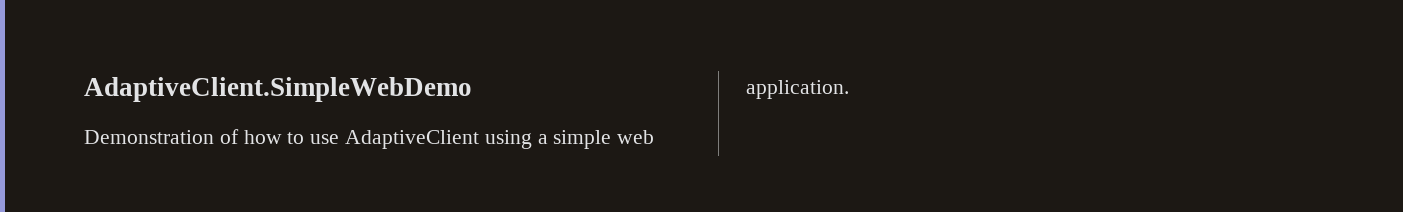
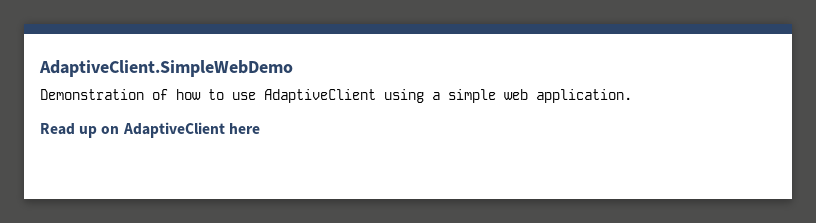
(849, 89) none -> [40,122,260,138] // Read up on AdaptiveClient here

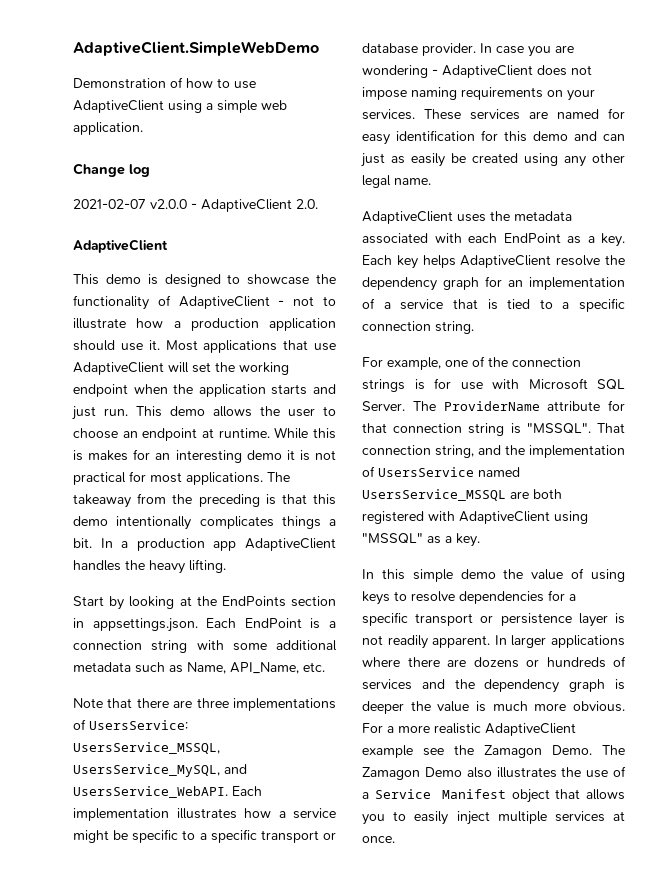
[40,122,260,138] Read up on AdaptiveClient here -> [73,163,150,177] [73,199,318,212] [73,239,168,253] [73,274,336,287] [73,295,336,310] [73,318,336,331] [73,340,336,353] [73,362,289,375] [73,384,336,397] [72,406,336,420] [73,427,336,441] [73,449,336,463] [73,471,290,485] [73,493,336,508] [73,516,336,530] [73,538,336,551] [73,559,226,574] [73,596,336,610] [73,618,336,632] [73,640,337,653] [73,662,325,674] [73,698,336,711] [73,719,188,730] [73,742,220,754] [73,764,247,777] [73,786,262,798] [73,808,336,821] [73,829,336,843] [362,43,574,57] [362,65,592,78] [362,87,595,101] [362,108,625,120] [362,130,625,145] [361,153,625,167] [362,175,431,188] [362,211,572,224] [362,233,625,247] [362,255,625,269] [362,276,625,291] [362,298,625,312] [362,321,474,334] [362,356,581,370] [362,378,625,392] [362,400,625,411] [362,423,625,436] [362,445,625,458] [362,466,520,477] [362,489,562,501] [362,511,588,524] [362,533,480,547] [362,568,625,582] [362,590,576,605] [362,612,625,627] [362,635,625,649] [362,656,626,668] [362,679,625,693] [362,701,625,714] [362,723,576,736] [362,745,625,758] [362,766,626,780] [362,789,625,803] [362,811,625,825] [362,836,395,843] Change log // 2021-02-07 v2.0.0 - AdaptiveClient 2.0. // AdaptiveClient // This demo is designed to showcase the functionality of AdaptiveClient - not to illustrate how a production application should use it. Most applications that use AdaptiveClient will set the working endpoint when the application starts and just run. This demo allows the user to choose an endpoint at runtime. While this is makes for an interesting demo it is not practical for most applications. The takeaway from the preceding is that this demo intentionally complicates things a bit. In a production app AdaptiveClient handles the heavy lifting. // Start by looking at the EndPoints section in appsettings.json. Each EndPoint is a connection string with some additional metadata such as Name, API_Name, etc. // Note that there are three implementations of UsersService: UsersService_MSSQL, UsersService_MySQL, and UsersService_WebAPI. Each implementation illustrates how a service might be specific to a specific transport or database provider. In case you are wondering - AdaptiveClient does not impose naming requirements on your services. These services are named for easy identification for this demo and can just as easily be created using any other legal name. // AdaptiveClient uses the metadata associated with each EndPoint as a key. Each key helps AdaptiveClient resolve the dependency graph for an implementation of a service that is tied to a specific connection string. // For example, one of the connection strings is for use with Microsoft SQL Server. The ProviderName attribute for that connection string is "MSSQL". That connection string, and the implementation of UsersService named UsersService_MSSQL are both registered with AdaptiveClient using "MSSQL" as a key. // In this simple demo the value of using keys to resolve dependencies for a specific transport or persistence layer is not readily apparent. In larger applications where there are dozens or hundreds of services and the dependency graph is deeper the value is much more obvious. For a more realistic AdaptiveClient example see the Zamagon Demo. The Zamagon Demo also illustrates the use of a Service Manifest object that allows you to easily inject multiple services at once.

